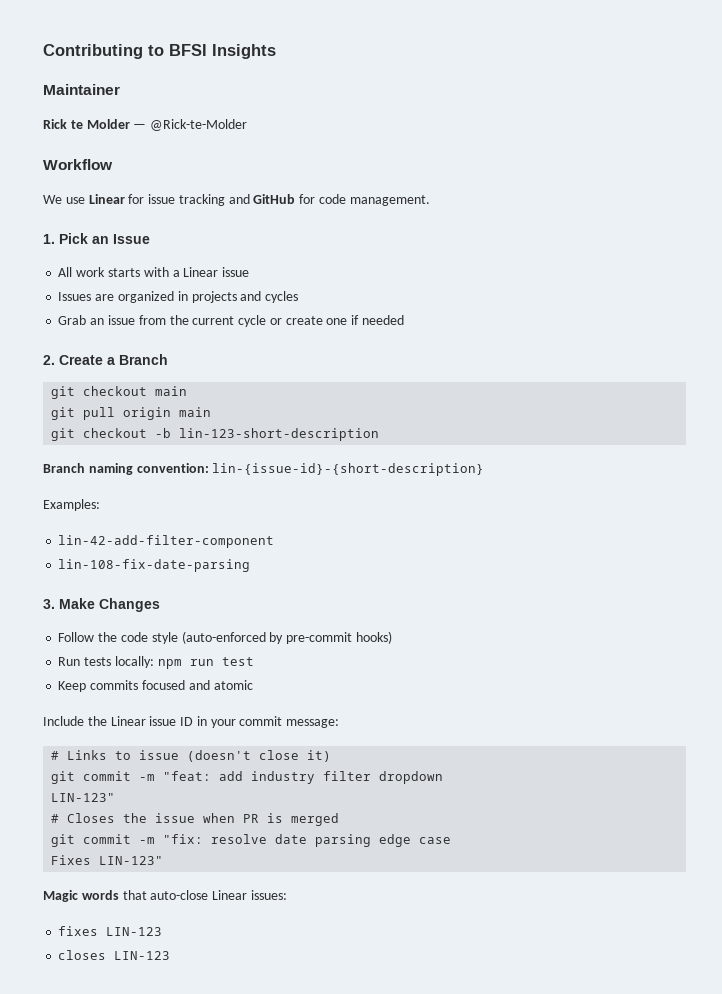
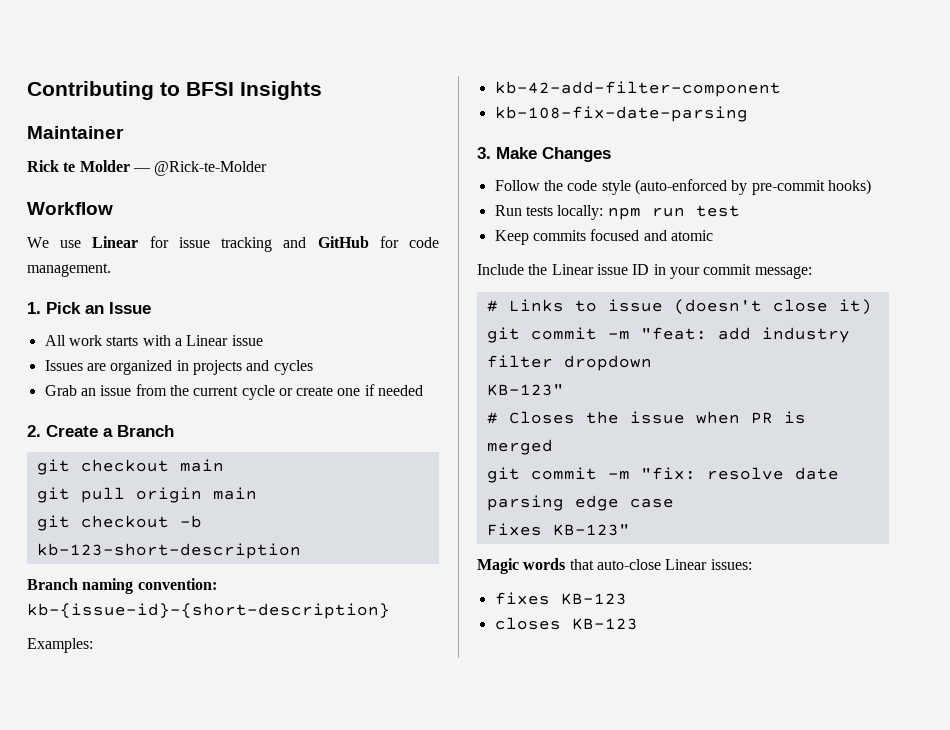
[179,428,380,441] lin-123-short-description -> [36,543,301,559] kb-123-short-description
[212,463,485,476] lin-{issue-id}-{short-description} -> [27,603,390,619] kb-{issue-id}-{short-description}
[58,535,275,548] [58,559,251,572] lin-42-add-filter-component // lin-108-fix-date-parsing -> [494,81,781,97] [494,106,748,122] kb-42-add-filter-component // kb-108-fix-date-parsing
[51,793,116,802] LIN-123" -> [486,384,564,396] KB-123"
[99,856,164,865] LIN-123" -> [552,524,630,536] KB-123"
[106,927,163,936] LIN-123 -> [560,593,627,605] KB-123
[114,951,171,960] LIN-123 -> [571,618,638,630] KB-123

